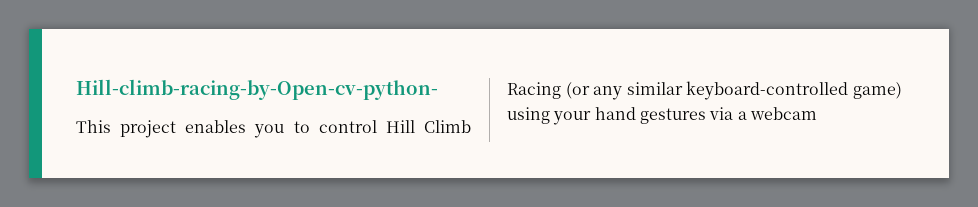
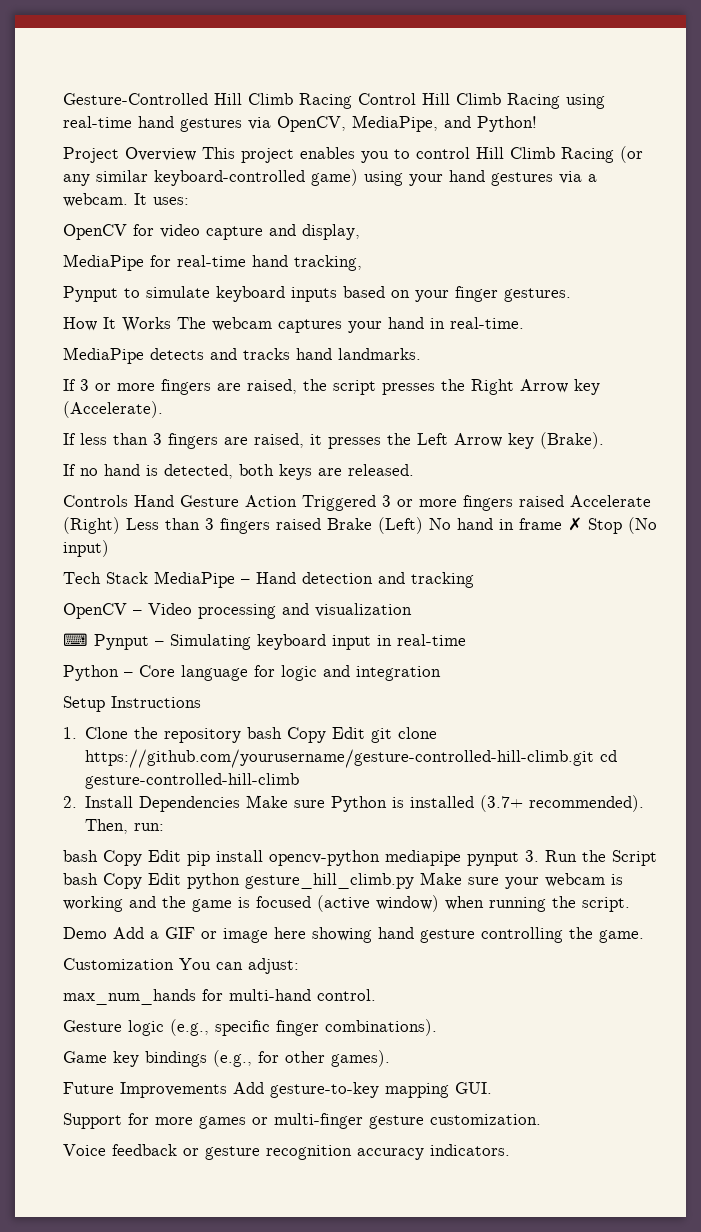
[76,79,438,100] Hill-climb-racing-by-Open-cv-python- // -> [63,93,605,109] [63,115,537,132] [63,147,196,163] Gesture-Controlled Hill Climb Racing Control Hill Climb Racing using real-time hand gestures via OpenCV, MediaPipe, and Python! // Project Overview
[749,107,817,120] webcam -> [63,193,189,207] [63,224,360,240] [63,254,362,271] [63,286,571,302] [63,317,524,333] [63,347,421,364] [63,379,600,395] [63,401,163,418] [63,432,604,449] [63,464,414,480] [63,495,651,511] [63,517,657,534] [63,540,109,557] [63,571,474,588] [63,603,412,619] [63,633,466,650] [63,665,441,681] [63,696,201,712] [63,727,438,743] [85,749,618,768] [85,773,300,789] [63,795,645,812] [85,819,165,834] [63,850,657,866] [63,872,623,889] [63,895,630,912] [63,927,644,943] [63,958,299,974] [63,989,376,1005] [63,1019,437,1036] [63,1050,390,1067] [63,1082,492,1098] [63,1113,541,1129] [63,1144,510,1160] webcam. It uses: // OpenCV for video capture and display, // MediaPipe for real-time hand tracking, // Pynput to simulate keyboard inputs based on your finger gestures. // How It Works The webcam captures your hand in real-time. // MediaPipe detects and tracks hand landmarks. // If 3 or more fingers are raised, the script presses the Right Arrow key (Accelerate). // If less than 3 fingers are raised, it presses the Left Arrow key (Brake). // If no hand is detected, both keys are released. // Controls Hand Gesture Action Triggered 3 or more fingers raised Accelerate (Right) Less than 3 fingers raised Brake (Left) No hand in frame ✗ Stop (No input) // Tech Stack MediaPipe – Hand detection and tracking // OpenCV – Video processing and visualization // ⌨ Pynput – Simulating keyboard input in real-time // Python – Core language for logic and integration // Setup Instructions // 1. Clone the repository bash Copy Edit git clone https://github.com/yourusername/gesture-controlled-hill-climb.git cd gesture-controlled-hill-climb // 2. Install Dependencies Make sure Python is installed (3.7+ recommended). Then, run: // bash Copy Edit pip install opencv-python mediapipe pynput 3. Run the Script bash Copy Edit python gesture_hill_climb.py Make sure your webcam is working and the game is focused (active window) when running the script. // Demo Add a GIF or image here showing hand gesture controlling the game. // Customization You can adjust: // max_num_hands for multi-hand control. // Gesture logic (e.g., specific finger combinations). // Game key bindings (e.g., for other games). // Future Improvements Add gesture-to-key mapping GUI. // Support for more games or multi-finger gesture customization. // Voice feedback or gesture recognition accuracy indicators.

